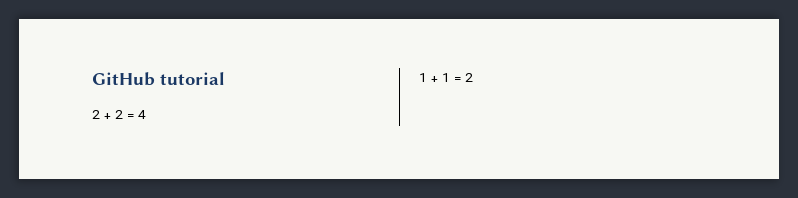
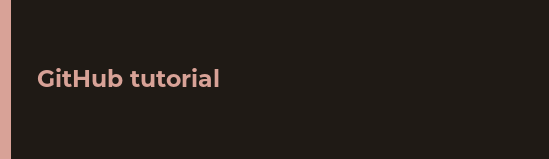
[92,110,146,119] [419,73,473,82] // 2 + 2 = 4 // 1 + 1 = 2 -> (220, 77) none

